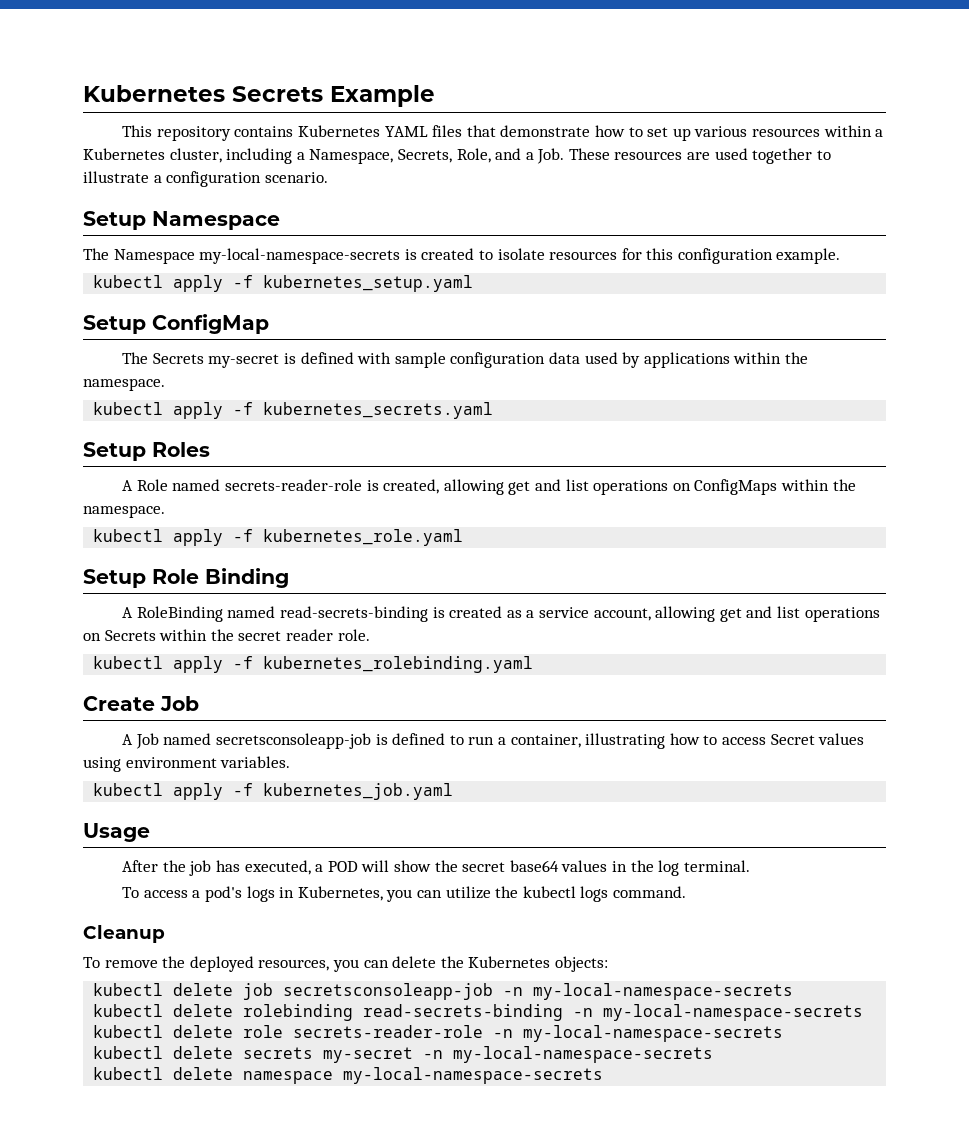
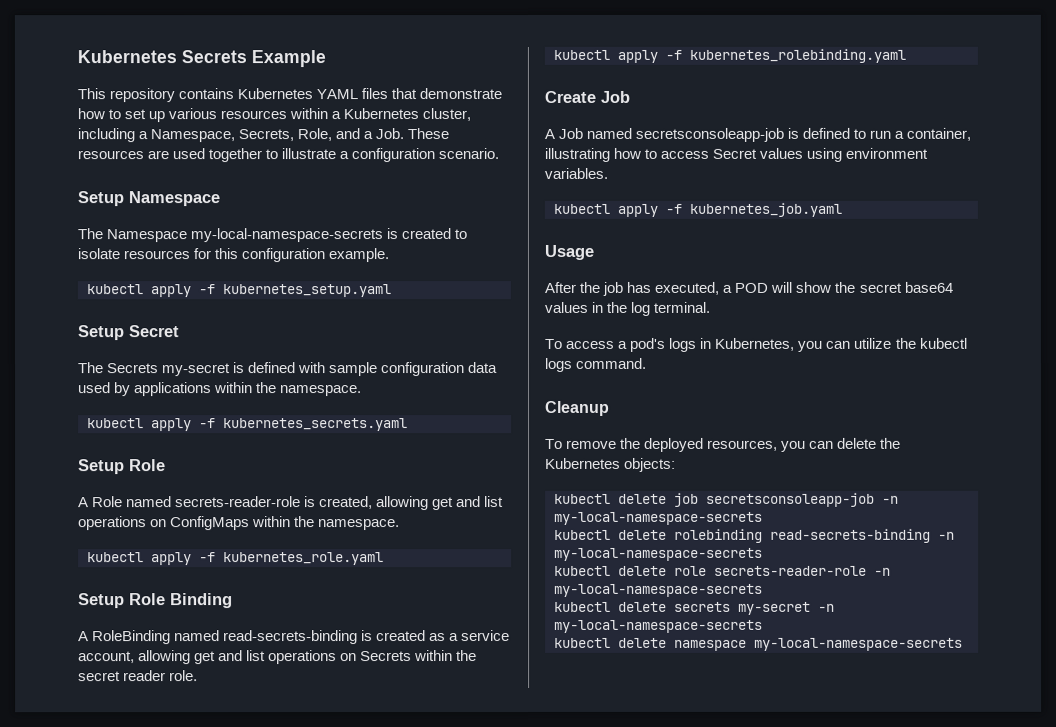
[152,314,269,334] ConfigMap -> [128,325,179,338] Secret
[152,442,210,457] Roles -> [129,459,166,472] Role

